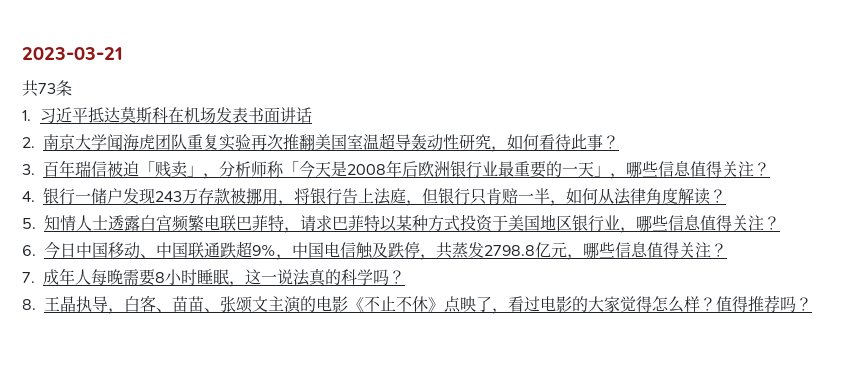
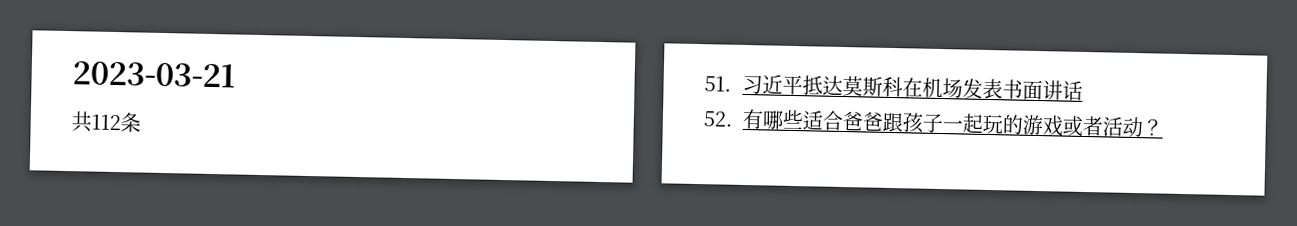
[38,83,56,94] 73 -> [91,114,121,131] 112
[22,110,31,121] 1. -> [704,76,732,92] 51.
[22,133,619,152] [22,160,770,179] [22,188,726,206] [22,214,780,233] [22,241,727,260] [22,268,405,287] [22,295,796,314] 2.南京大学闻海虎团队重复实验再次推翻美国室温超导轰动性研究，如何看待此事？ // 3.百年瑞信被迫「贱卖」，分析师称「今天是2008年后欧洲银行业最重要的一天」，哪些信息值得关注？ // 4.银行一储户发现243万存款被挪用，将银行告上法庭，但银行只肯赔一半，如何从法律角度解读？ // 5.知情人士透露白宫频繁电联巴菲特，请求巴菲特以某种方式投资于美国地区银行业，哪些信息值得关注？ // 6.今日中国移动、中国联通跌超9%，中国电信触及跌停，共蒸发2798.8亿元，哪些信息值得关注？ // 7.成年人每晚需要8小时睡眠，这一说法真的科学吗？ // 8.王晶执导，白客、苗苗、张颂文主演的电影《不止不休》点映了，看过电影的大家觉得怎么样？值得推荐吗 -> [703,108,1144,138] 52.有哪些适合爸爸跟孩子一起玩的游戏或者活动

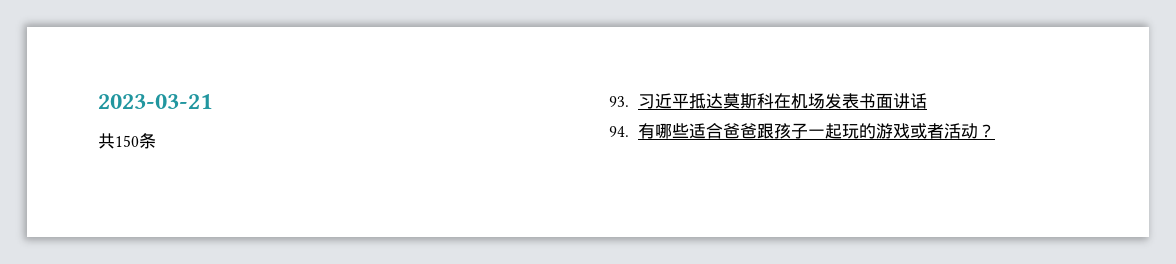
[91,114,121,131] 112 -> [115,135,139,147] 150
[704,76,732,92] 51. -> [609,96,629,107] 93.
[703,111,734,127] 52. -> [609,126,629,137] 94.

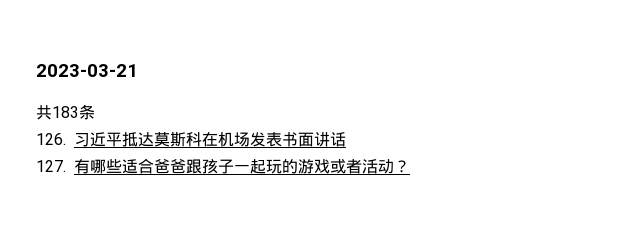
[115,135,139,147] 150 -> [52,106,79,118] 183
[609,96,629,107] 93. -> [36,133,66,145] 126.
[609,126,629,137] 94. -> [36,160,66,172] 127.

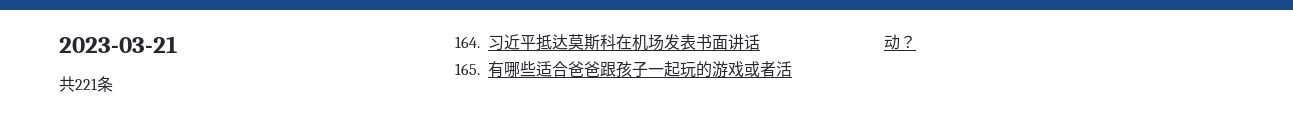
[52,106,79,118] 183 -> [75,78,97,90] 221
[36,133,66,145] 126. -> [455,36,480,48] 164.
[36,160,66,172] 127. -> [455,63,480,75] 165.

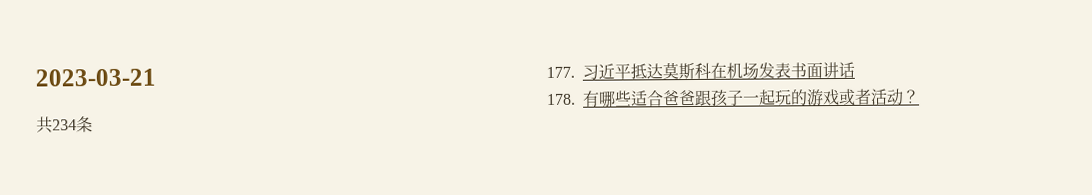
[75,78,97,90] 221 -> [52,119,77,131] 234
[455,36,480,48] 164. -> [546,66,575,78] 177.
[455,63,480,75] 165. -> [546,93,576,105] 178.

